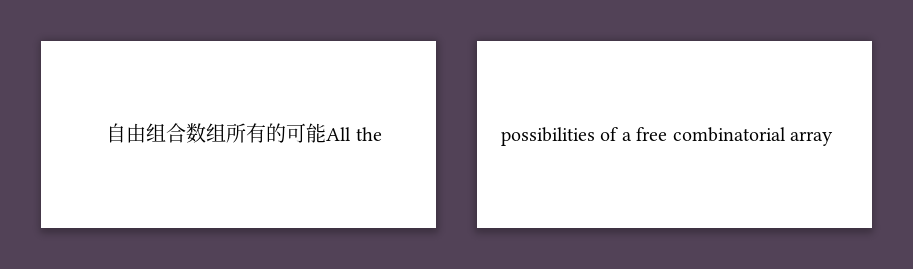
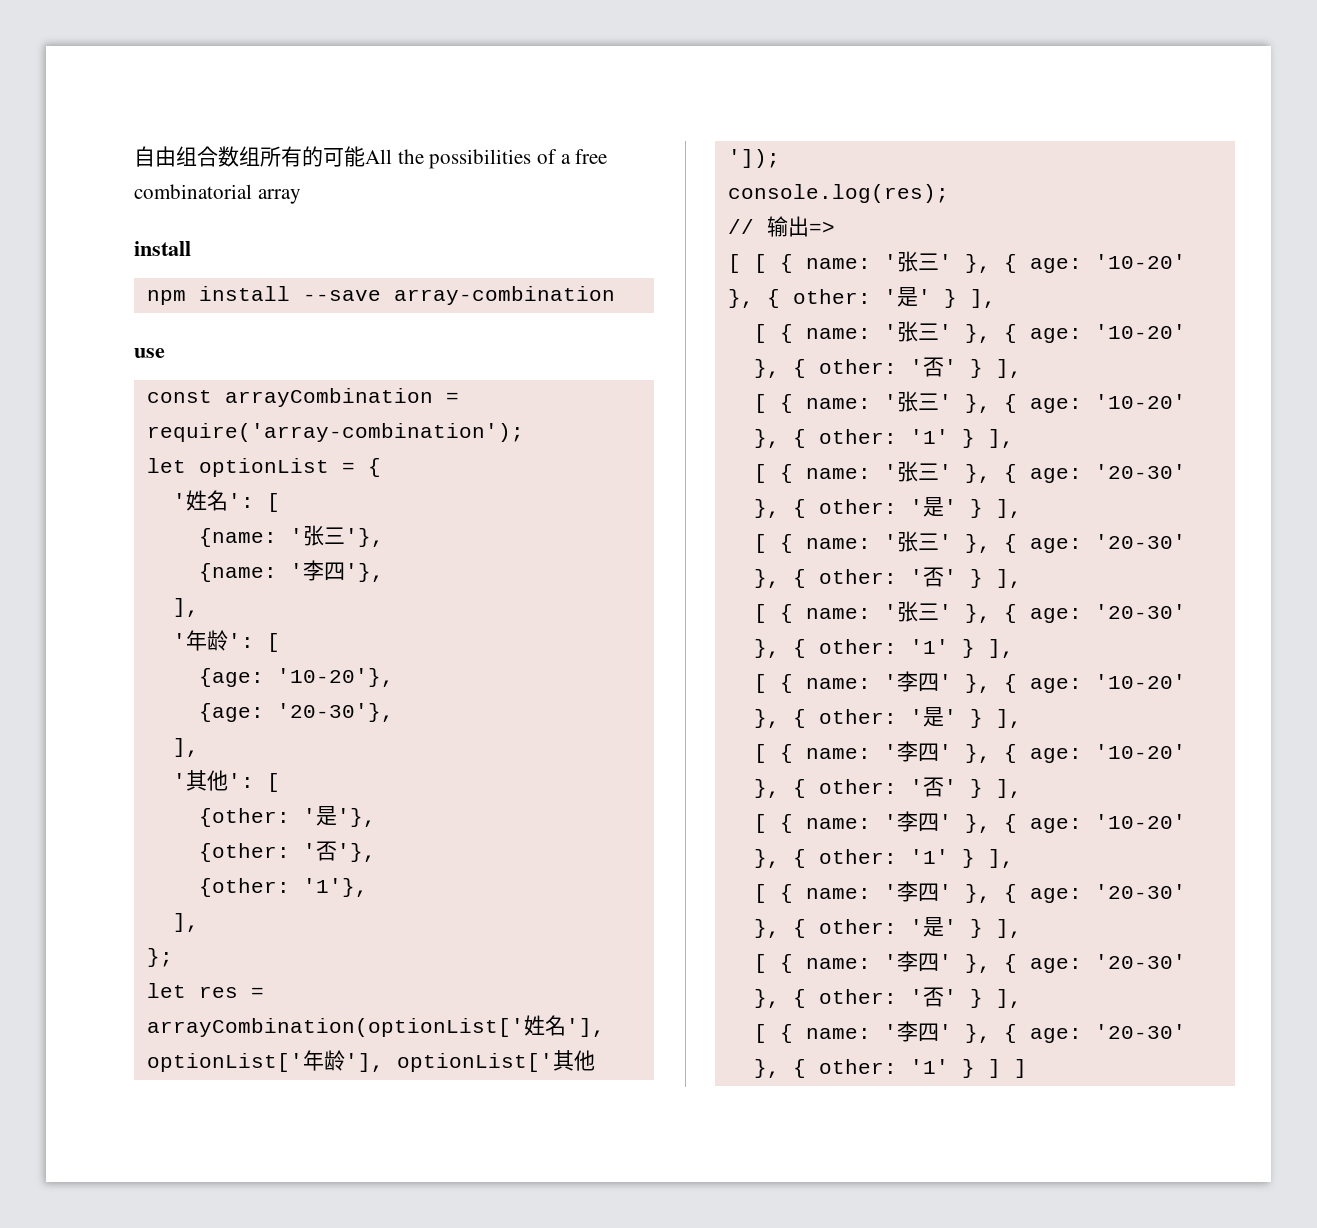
(833, 138) none -> [134,241,191,256] [146,286,615,305] [134,348,165,358] [146,388,459,407] [146,423,524,442] [146,458,381,477] [172,490,280,512] [198,525,384,547] [198,560,384,582] [172,598,199,617] [172,630,280,652] [198,668,394,687] [198,703,394,722] [172,738,199,757] [172,770,280,792] [198,806,376,827] [198,841,376,862] [198,878,368,897] [172,913,199,932] [146,948,173,967] [146,983,264,998] [146,1015,605,1037] [146,1050,595,1072] [727,149,780,168] [727,184,949,203] [727,216,835,237] [727,251,1186,273] [727,287,996,308] [753,321,1186,343] [753,357,1022,378] [753,391,1186,413] [753,429,1014,448] [753,461,1186,483] [753,497,1022,518] [753,531,1186,553] [753,567,1022,588] [753,601,1186,623] [753,639,1014,658] [753,671,1186,693] [753,707,1022,728] [753,741,1186,763] [753,777,1022,798] [753,811,1186,833] [753,849,1014,868] [753,881,1186,903] [753,917,1022,938] [753,951,1186,973] [753,987,1022,1008] [753,1021,1186,1043] [753,1059,1027,1078] // install // npm install --save array-combination // use // const arrayCombination = require('array-combination'); // let optionList = { // '姓名': [ // {name: '张三'}, // {name: '李四'}, // ], // '年龄': [ // {age: '10-20'}, // {age: '20-30'}, // ], // '其他': [ // {other: '是'}, // {other: '否'}, // {other: '1'}, // ], // }; // let res = arrayCombination(optionList['姓名'], optionList['年龄'], optionList['其他']); // console.log(res); // // 输出=> // [ [ { name: '张三' }, { age: '10-20' }, { other: '是' } ], // [ { name: '张三' }, { age: '10-20' }, { other: '否' } ], // [ { name: '张三' }, { age: '10-20' }, { other: '1' } ], // [ { name: '张三' }, { age: '20-30' }, { other: '是' } ], // [ { name: '张三' }, { age: '20-30' }, { other: '否' } ], // [ { name: '张三' }, { age: '20-30' }, { other: '1' } ], // [ { name: '李四' }, { age: '10-20' }, { other: '是' } ], // [ { name: '李四' }, { age: '10-20' }, { other: '否' } ], // [ { name: '李四' }, { age: '10-20' }, { other: '1' } ], // [ { name: '李四' }, { age: '20-30' }, { other: '是' } ], // [ { name: '李四' }, { age: '20-30' }, { other: '否' } ], // [ { name: '李四' }, { age: '20-30' }, { other: '1' } ] ]

